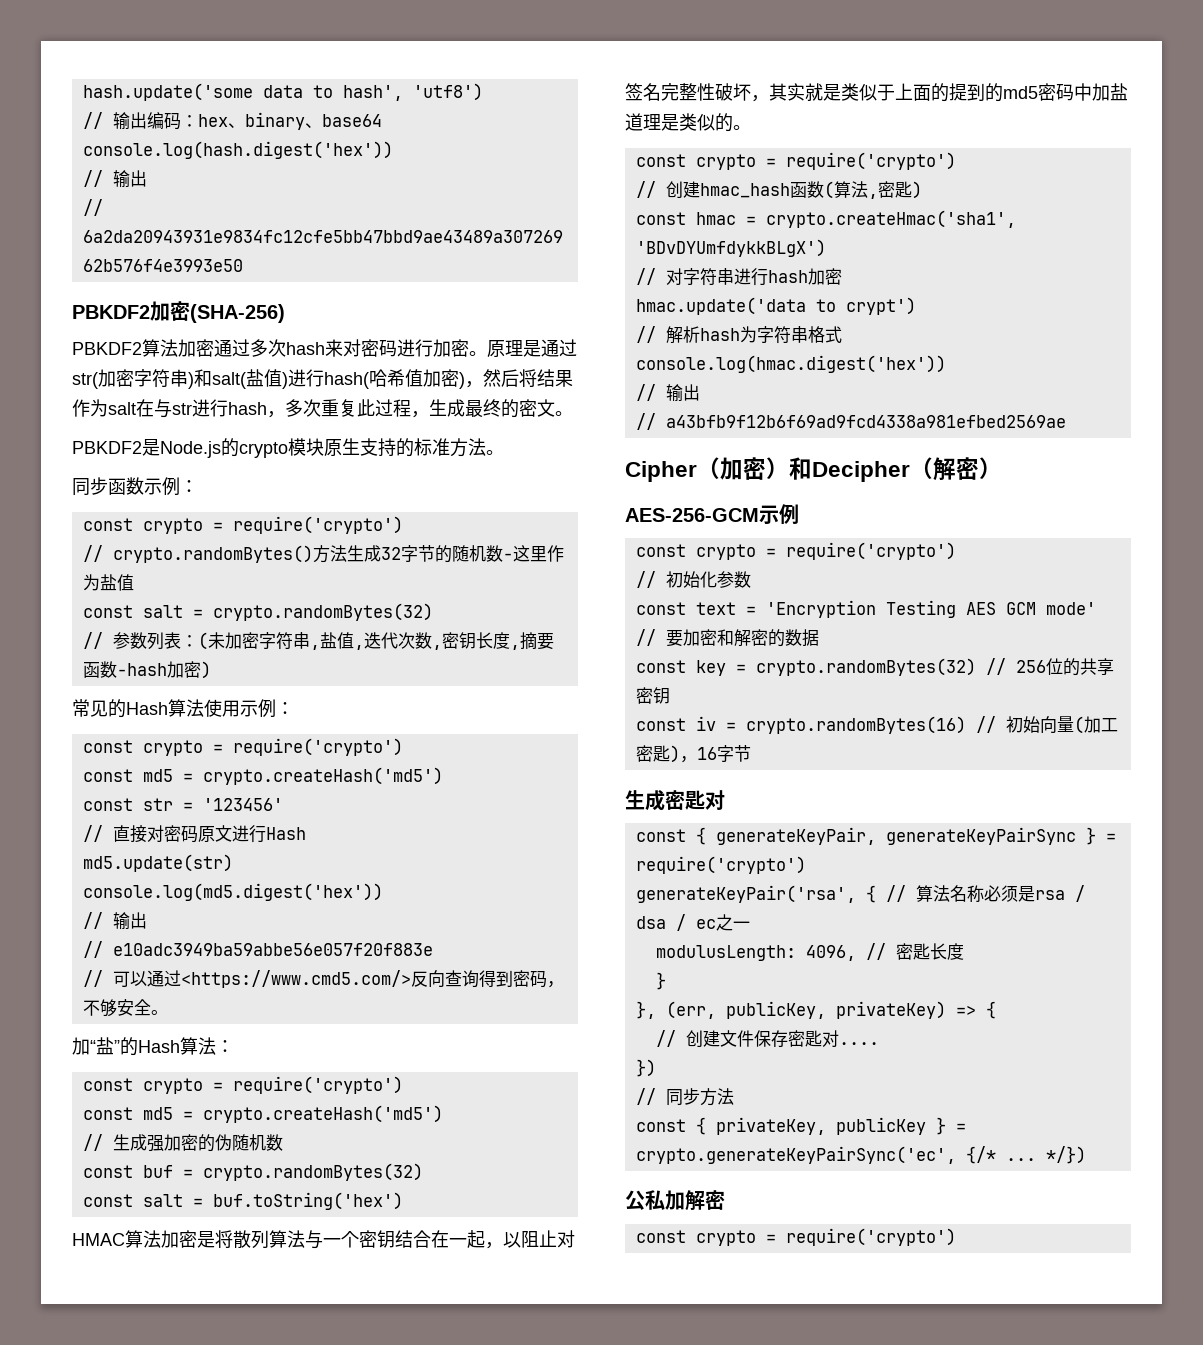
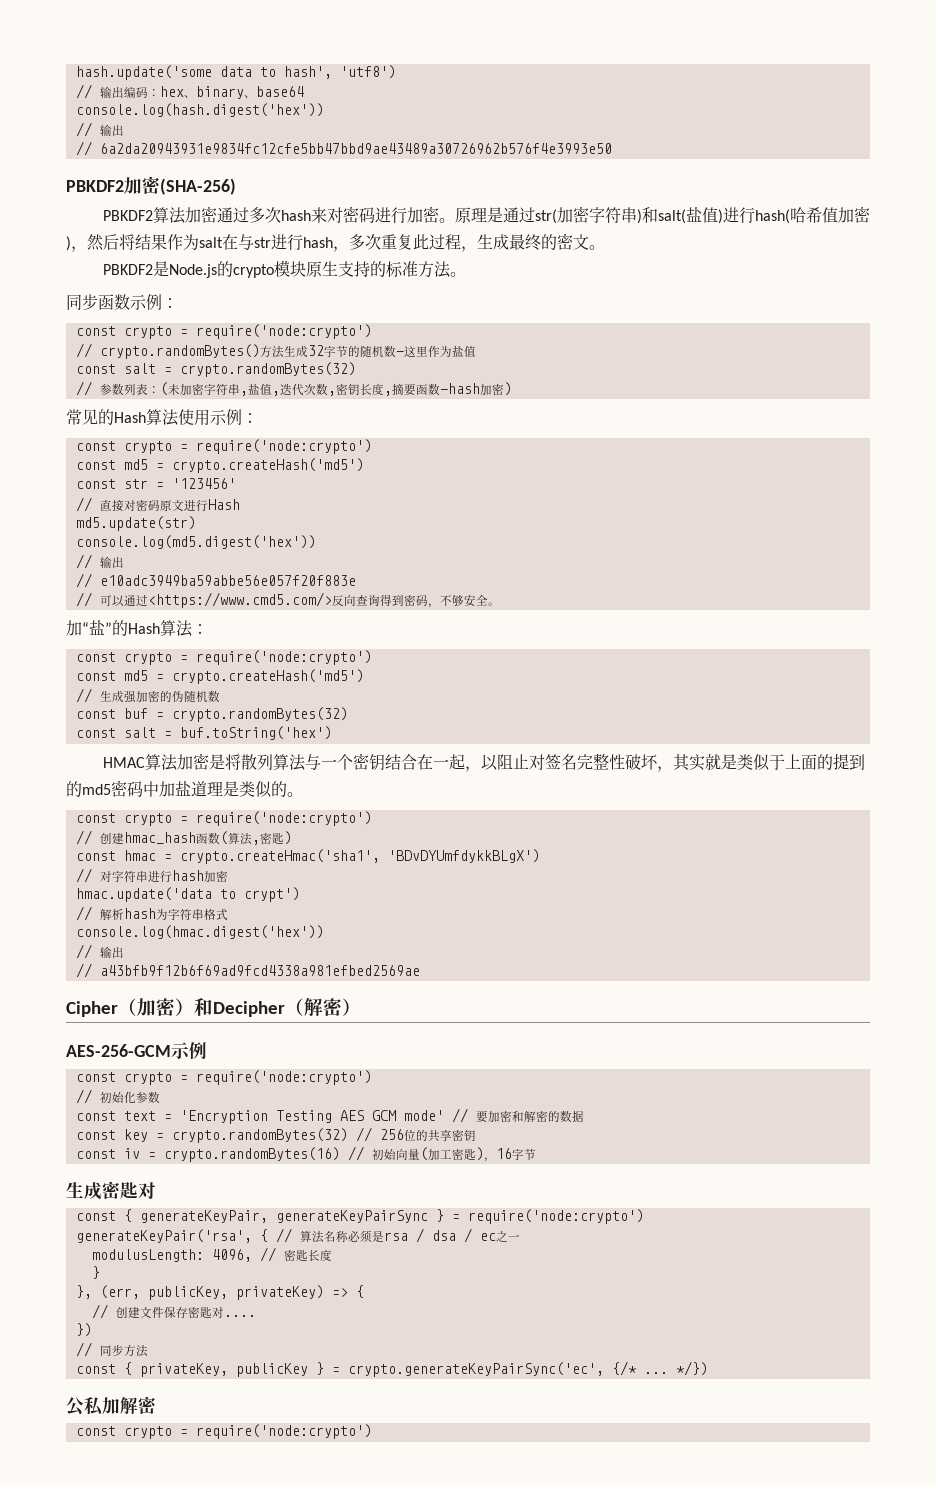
[232,516,403,534] require('crypto') -> [195,324,372,339] require('node:crypto')
[232,738,403,756] require('crypto') -> [195,439,372,454] require('node:crypto')
[232,1076,403,1094] require('crypto') -> [195,650,372,665] require('node:crypto')
[785,152,956,170] require('crypto') -> [195,811,372,826] require('node:crypto')
[785,542,956,560] require('crypto') -> [195,1070,372,1085] require('node:crypto')
[635,856,806,874] require('crypto') -> [467,1209,644,1224] require('node:crypto')
[785,1228,956,1246] require('crypto') -> [195,1424,372,1439] require('node:crypto')

